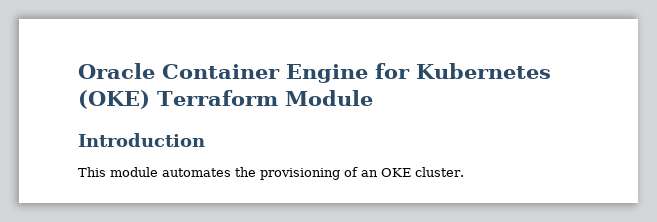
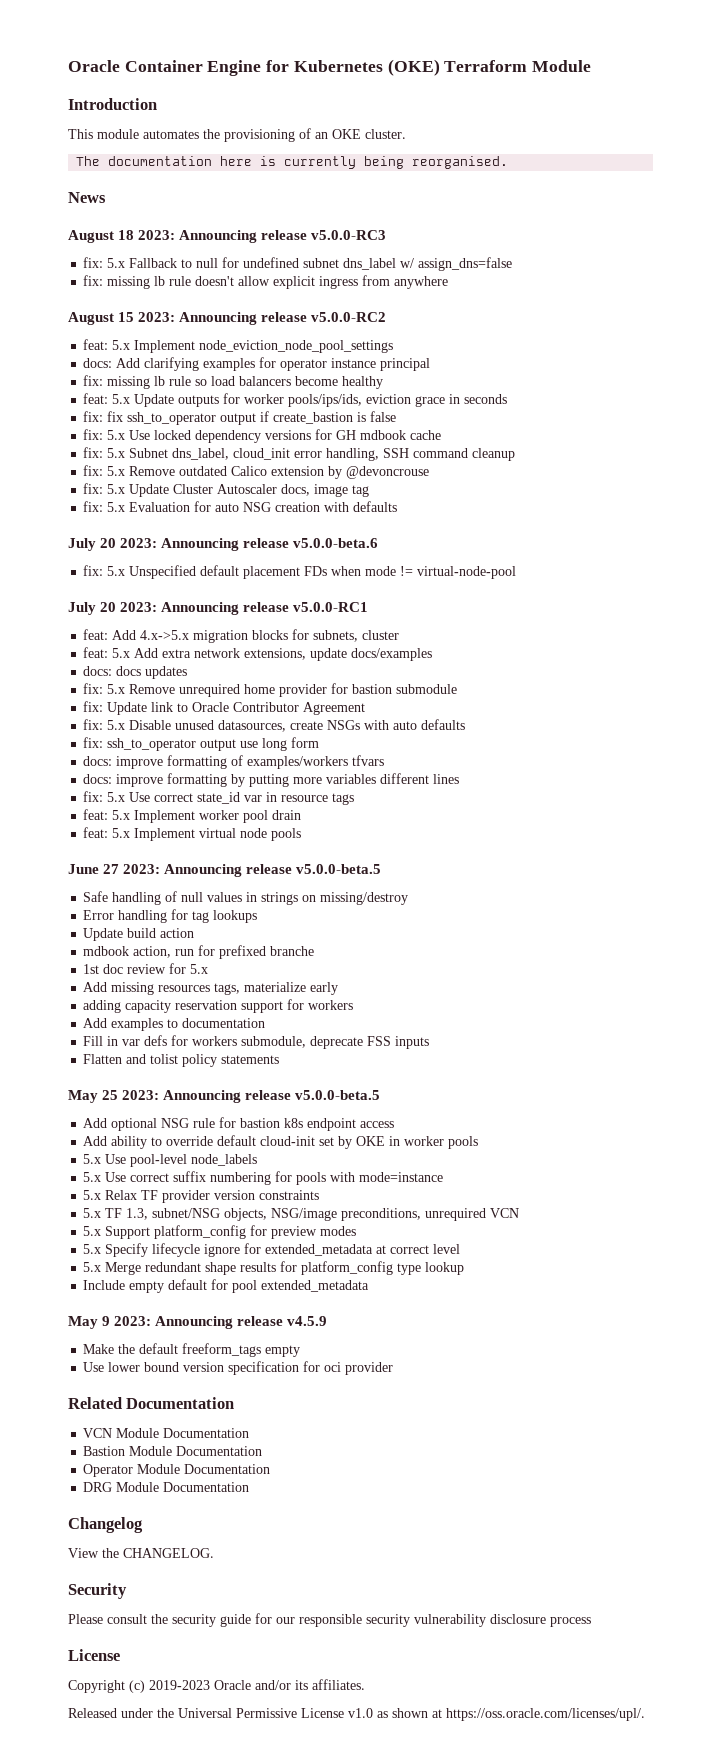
(464, 172) none -> [76,156,509,169] [68,192,106,203] [68,230,387,243] [83,257,513,271] [83,275,449,289] [68,312,387,325] [83,339,394,353] [83,357,431,371] [83,375,384,389] [83,393,508,407] [83,411,397,425] [83,429,442,443] [83,447,516,461] [83,465,430,479] [83,483,370,497] [83,501,398,512] [68,538,379,551] [83,565,517,579] [68,602,369,615] [83,629,400,643] [83,647,433,661] [83,666,188,679] [83,683,458,697] [83,701,366,715] [83,719,466,732] [83,737,320,751] [83,755,385,769] [83,773,460,787] [83,791,355,805] [83,809,302,823] [83,827,302,841] [68,864,382,877] [83,891,409,905] [83,909,258,923] [83,928,195,941] [83,945,315,959] [83,963,209,974] [83,982,339,995] [83,999,354,1013] [83,1018,266,1031] [83,1035,430,1049] [83,1054,280,1067] [68,1090,381,1103] [83,1117,395,1131] [83,1135,479,1149] [83,1154,258,1167] [83,1171,444,1185] [83,1190,320,1203] [83,1208,520,1221] [83,1225,357,1239] [83,1243,461,1257] [83,1261,465,1275] [83,1279,370,1293] [68,1316,328,1329] [83,1343,301,1357] [83,1361,394,1375] [68,1397,235,1409] [83,1428,250,1438] [83,1446,263,1456] [83,1464,271,1477] [83,1482,250,1492] [68,1517,143,1533] [68,1548,214,1558] [68,1583,127,1599] [68,1613,591,1627] [68,1649,120,1661] [68,1679,365,1693] [68,1708,645,1721] // The documentation here is currently being reorganised. // News // August 18 2023: Announcing release v5.0.0-RC3 // fix: 5.x Fallback to null for undefined subnet dns_label w/ assign_dns=false // fix: missing lb rule doesn't allow explicit ingress from anywhere // August 15 2023: Announcing release v5.0.0-RC2 // feat: 5.x Implement node_eviction_node_pool_settings // docs: Add clarifying examples for operator instance principal // fix: missing lb rule so load balancers become healthy // feat: 5.x Update outputs for worker pools/ips/ids, eviction grace in seconds // fix: fix ssh_to_operator output if create_bastion is false // fix: 5.x Use locked dependency versions for GH mdbook cache // fix: 5.x Subnet dns_label, cloud_init error handling, SSH command cleanup // fix: 5.x Remove outdated Calico extension by @devoncrouse // fix: 5.x Update Cluster Autoscaler docs, image tag // fix: 5.x Evaluation for auto NSG creation with defaults // July 20 2023: Announcing release v5.0.0-beta.6 // fix: 5.x Unspecified default placement FDs when mode != virtual-node-pool // July 20 2023: Announcing release v5.0.0-RC1 // feat: Add 4.x->5.x migration blocks for subnets, cluster // feat: 5.x Add extra network extensions, update docs/examples // docs: docs updates // fix: 5.x Remove unrequired home provider for bastion submodule // fix: Update link to Oracle Contributor Agreement // fix: 5.x Disable unused datasources, create NSGs with auto defaults // fix: ssh_to_operator output use long form // docs: improve formatting of examples/workers tfvars // docs: improve formatting by putting more variables different lines // fix: 5.x Use correct state_id var in resource tags // feat: 5.x Implement worker pool drain // feat: 5.x Implement virtual node pools // June 27 2023: Announcing release v5.0.0-beta.5 // Safe handling of null values in strings on missing/destroy // Error handling for tag lookups // Update build action // mdbook action, run for prefixed branche // 1st doc review for 5.x // Add missing resources tags, materialize early // adding capacity reservation support for workers // Add examples to documentation // Fill in var defs for workers submodule, deprecate FSS inputs // Flatten and tolist policy statements // May 25 2023: Announcing release v5.0.0-beta.5 // Add optional NSG rule for bastion k8s endpoint access // Add ability to override default cloud-init set by OKE in worker pools // 5.x Use pool-level node_labels // 5.x Use correct suffix numbering for pools with mode=instance // 5.x Relax TF provider version constraints // 5.x TF 1.3, subnet/NSG objects, NSG/image preconditions, unrequired VCN // 5.x Support platform_config for preview modes // 5.x Specify lifecycle ignore for extended_metadata at correct level // 5.x Merge redundant shape results for platform_config type lookup // Include empty default for pool extended_metadata // May 9 2023: Announcing release v4.5.9 // Make the default freeform_tags empty // Use lower bound version specification for oci provider // Related Documentation // VCN Module Documentation // Bastion Module Documentation // Operator Module Documentation // DRG Module Documentation // Changelog // View the CHANGELOG. // Security // Please consult the security guide for our responsible security vulnerability disclosure process // License // Copyright (c) 2019-2023 Oracle and/or its affiliates. // Released under the Universal Permissive License v1.0 as shown at https://oss.oracle.com/licenses/upl/.

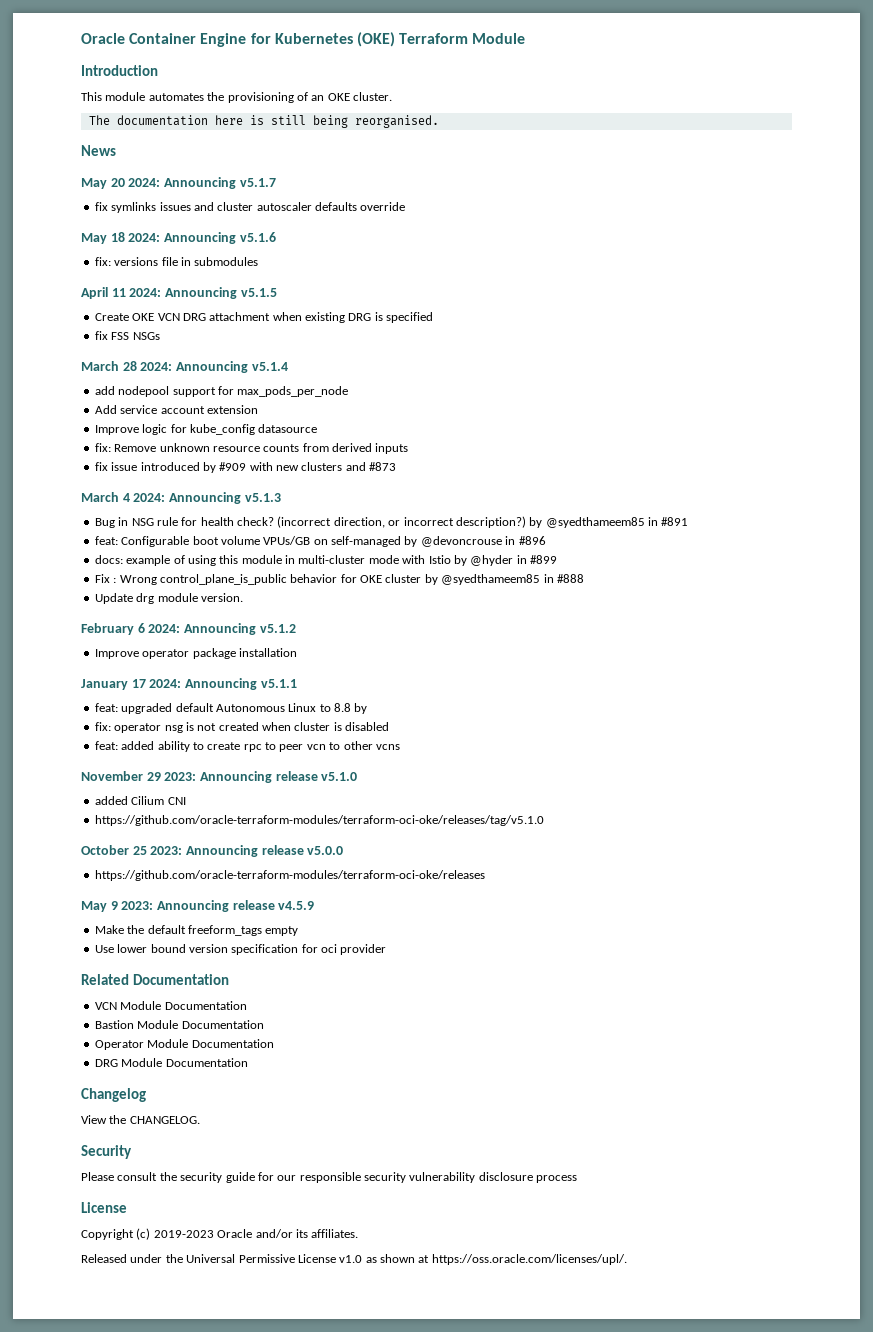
[284,156,357,169] currently -> [270,115,306,125] still
[68,230,387,243] [83,257,513,271] [83,275,449,289] [68,312,387,325] [83,339,394,353] [83,357,431,371] [83,375,384,389] [83,393,508,407] [83,411,397,425] [83,429,442,443] [83,447,516,461] [83,465,430,479] [83,483,370,497] [83,501,398,512] [68,538,379,551] [83,565,517,579] [68,602,369,615] [83,629,400,643] [83,647,433,661] [83,666,188,679] [83,683,458,697] [83,701,366,715] [83,719,466,732] [83,737,320,751] [83,755,385,769] [83,773,460,787] [83,791,355,805] [83,809,302,823] [83,827,302,841] [68,864,382,877] [83,891,409,905] [83,909,258,923] [83,928,195,941] [83,945,315,959] [83,963,209,974] [83,982,339,995] [83,999,354,1013] [83,1018,266,1031] [83,1035,430,1049] [83,1054,280,1067] [68,1090,381,1103] [83,1117,395,1131] [83,1135,479,1149] [83,1154,258,1167] [83,1171,444,1185] [83,1190,320,1203] [83,1208,520,1221] [83,1225,357,1239] [83,1243,461,1257] [83,1261,465,1275] [83,1279,370,1293] August 18 2023: Announcing release v5.0.0-RC3 // fix: 5.x Fallback to null for undefined subnet dns_label w/ assign_dns=false // fix: missing lb rule doesn't allow explicit ingress from anywhere // August 15 2023: Announcing release v5.0.0-RC2 // feat: 5.x Implement node_eviction_node_pool_settings // docs: Add clarifying examples for operator instance principal // fix: missing lb rule so load balancers become healthy // feat: 5.x Update outputs for worker pools/ips/ids, eviction grace in seconds // fix: fix ssh_to_operator output if create_bastion is false // fix: 5.x Use locked dependency versions for GH mdbook cache // fix: 5.x Subnet dns_label, cloud_init error handling, SSH command cleanup // fix: 5.x Remove outdated Calico extension by @devoncrouse // fix: 5.x Update Cluster Autoscaler docs, image tag // fix: 5.x Evaluation for auto NSG creation with defaults // July 20 2023: Announcing release v5.0.0-beta.6 // fix: 5.x Unspecified default placement FDs when mode != virtual-node-pool // July 20 2023: Announcing release v5.0.0-RC1 // feat: Add 4.x->5.x migration blocks for subnets, cluster // feat: 5.x Add extra network extensions, update docs/examples // docs: docs updates // fix: 5.x Remove unrequired home provider for bastion submodule // fix: Update link to Oracle Contributor Agreement // fix: 5.x Disable unused datasources, create NSGs with auto defaults // fix: ssh_to_operator output use long form // docs: improve formatting of examples/workers tfvars // docs: improve formatting by putting more variables different lines // fix: 5.x Use correct state_id var in resource tags // feat: 5.x Implement worker pool drain // feat: 5.x Implement virtual node pools // June 27 2023: Announcing release v5.0.0-beta.5 // Safe handling of null values in strings on missing/destroy // Error handling for tag lookups // Update build action // mdbook action, run for prefixed branche // 1st doc review for 5.x // Add missing resources tags, materialize early // adding capacity reservation support for workers // Add examples to documentation // Fill in var defs for workers submodule, deprecate FSS inputs // Flatten and tolist policy statements // May 25 2023: Announcing release v5.0.0-beta.5 // Add optional NSG rule for bastion k8s endpoint access // Add ability to override default cloud-init set by OKE in worker pools // 5.x Use pool-level node_labels // 5.x Use correct suffix numbering for pools with mode=instance // 5.x Relax TF provider version constraints // 5.x TF 1.3, subnet/NSG objects, NSG/image preconditions, unrequired VCN // 5.x Support platform_config for preview modes // 5.x Specify lifecycle ignore for extended_metadata at correct level // 5.x Merge redundant shape results for platform_config type lookup // Include empty default for pool extended_metadata -> [81,177,276,189] [94,202,406,213] [81,232,276,244] [94,257,259,266] [81,287,277,299] [94,312,434,323] [94,331,160,340] [81,361,288,373] [94,386,349,397] [94,405,258,414] [94,424,318,435] [94,443,409,454] [94,462,397,473] [81,492,281,504] [94,516,689,528] [94,536,546,547] [94,555,557,566] [94,574,584,585] [94,593,243,604] [81,623,296,635] [94,648,297,659] [81,678,297,690] [94,703,368,714] [94,722,390,733] [94,741,400,752] [81,771,358,783] [94,796,186,805] [94,815,544,826] [81,845,344,857] [94,870,485,881] May 20 2024: Announcing v5.1.7 // fix symlinks issues and cluster autoscaler defaults override // May 18 2024: Announcing v5.1.6 // fix: versions file in submodules // April 11 2024: Announcing v5.1.5 // Create OKE VCN DRG attachment when existing DRG is specified // fix FSS NSGs // March 28 2024: Announcing v5.1.4 // add nodepool support for max_pods_per_node // Add service account extension // Improve logic for kube_config datasource // fix: Remove unknown resource counts from derived inputs // fix issue introduced by #909 with new clusters and #873 // March 4 2024: Announcing v5.1.3 // Bug in NSG rule for health check? (incorrect direction, or incorrect description?) by @syedthameem85 in #891 // feat: Configurable boot volume VPUs/GB on self-managed by @devoncrouse in #896 // docs: example of using this module in multi-cluster mode with Istio by @hyder in #899 // Fix : Wrong control_plane_is_public behavior for OKE cluster by @syedthameem85 in #888 // Update drg module version. // February 6 2024: Announcing v5.1.2 // Improve operator package installation // January 17 2024: Announcing v5.1.1 // feat: upgraded default Autonomous Linux to 8.8 by // fix: operator nsg is not created when cluster is disabled // feat: added ability to create rpc to peer vcn to other vcns // November 29 2023: Announcing release v5.1.0 // added Cilium CNI // https://github.com/oracle-terraform-modules/terraform-oci-oke/releases/tag/v5.1.0 // October 25 2023: Announcing release v5.0.0 // https://github.com/oracle-terraform-modules/terraform-oci-oke/releases

